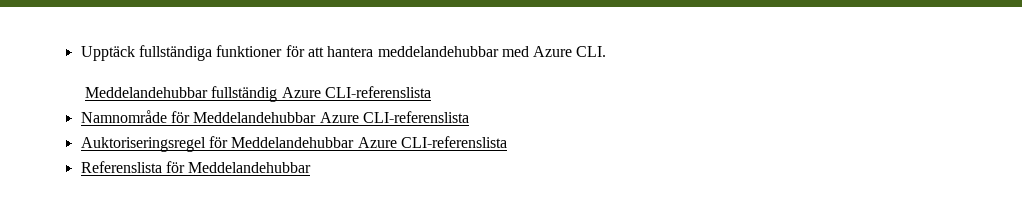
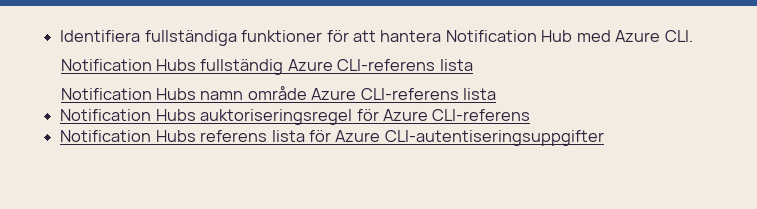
[80,46,135,61] Upptäck -> [60,30,141,42] Identifiera
[377,46,499,57] meddelandehubbar -> [445,30,573,42] Notification Hub
[84,86,431,102] [80,110,469,123] [80,136,507,152] [80,161,312,173] Meddelandehubbar fullständig Azure CLI-referenslista // Namnområde för Meddelandehubbar Azure CLI-referenslista // Auktoriseringsregel för Meddelandehubbar Azure CLI-referenslista // Referenslista för Meddelandehubbar -> [60,59,473,75] [60,86,497,100] [60,109,531,125] [60,130,604,146] Notification Hubs fullständig Azure CLI-referens lista // Notification Hubs namn område Azure CLI-referens lista // Notification Hubs auktoriseringsregel för Azure CLI-referens // Notification Hubs referens lista för Azure CLI-autentiseringsuppgifter

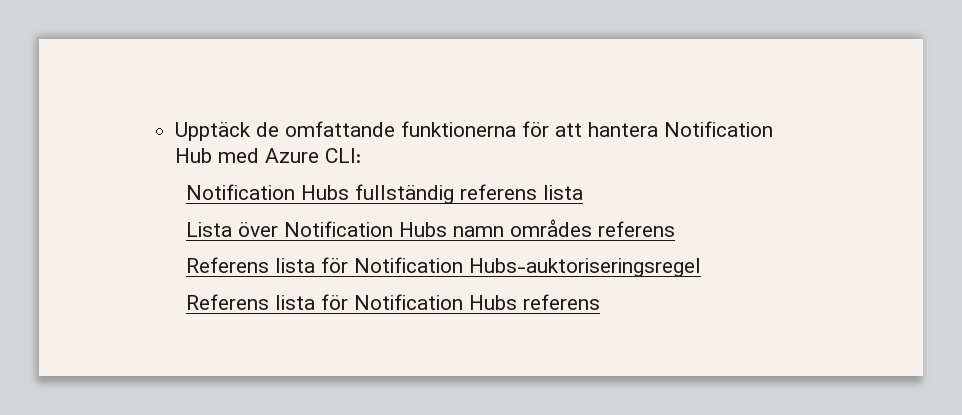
[60,30,323,46] Identifiera fullständiga funktioner -> [175,121,517,141] Upptäck de omfattande funktionerna
[664,30,693,42] CLI. -> [325,148,362,163] CLI:
[287,59,473,71] Azure CLI-referens lista // -> [460,184,584,200] [186,222,279,237] referens lista // Lista över
[247,86,497,100] [60,109,531,125] [60,130,604,146] område Azure CLI-referens lista // Notification Hubs auktoriseringsregel för Azure CLI-referens // Notification Hubs referens lista för Azure CLI-autentiseringsuppgifter -> [510,219,676,237] [186,257,702,277] [186,294,601,310] områdes referens // Referens lista för Notification Hubs-auktoriseringsregel // Referens lista för Notification Hubs referens

